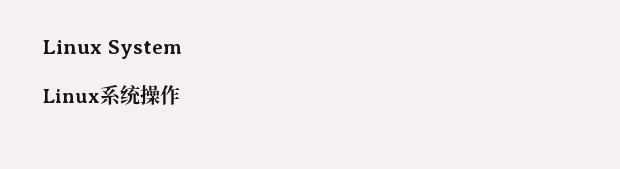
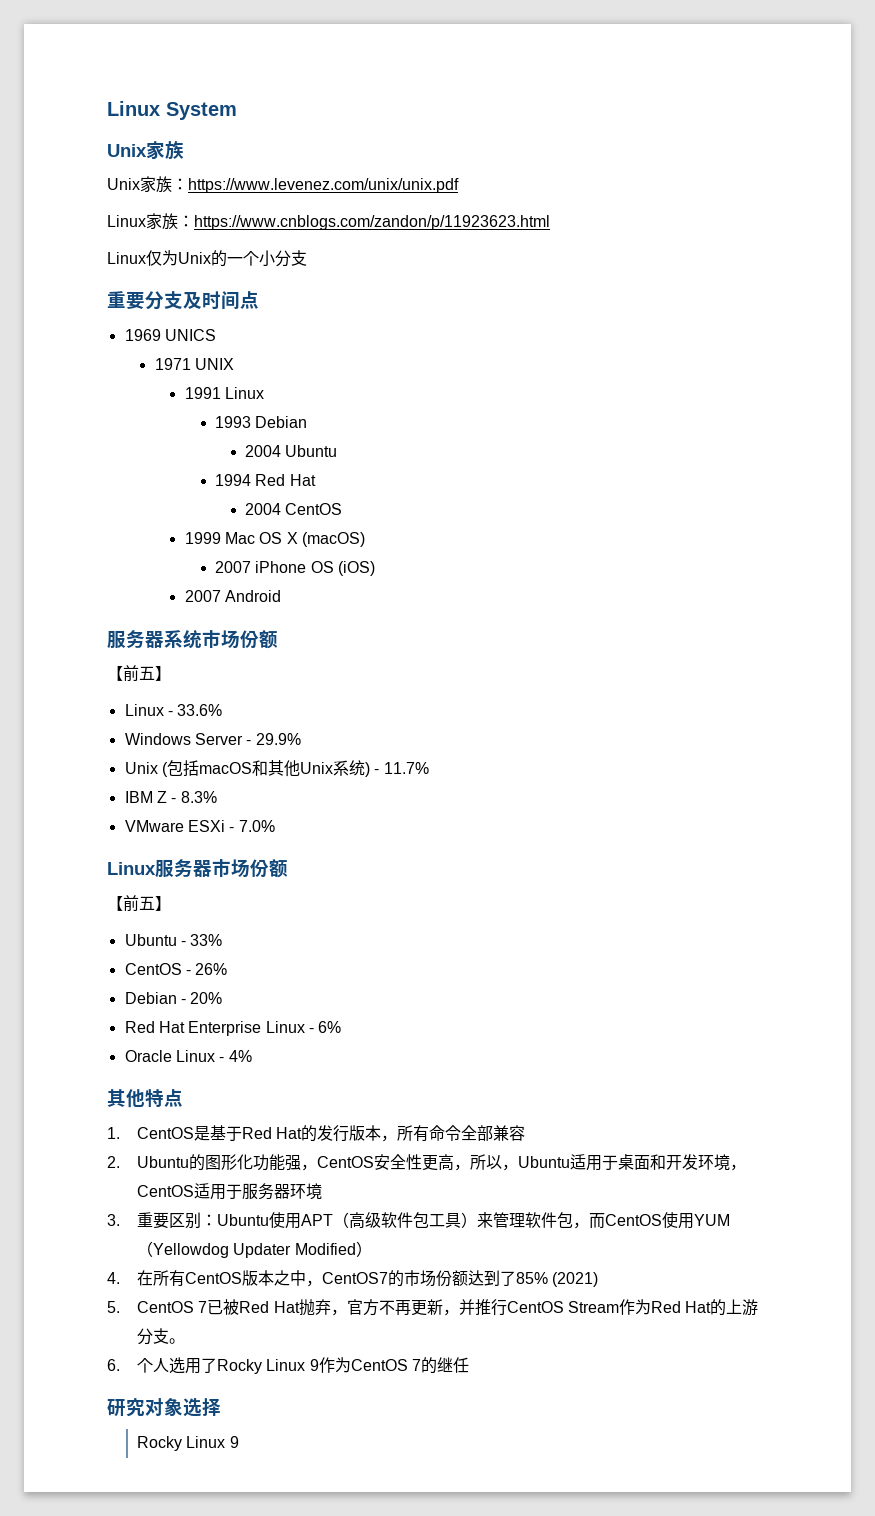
[43,84,180,106] Linux系统操作 -> [107,140,184,159] [107,176,459,193] [107,213,550,230] [107,250,307,267] [107,291,259,310] [124,329,216,341] [154,358,235,370] [184,387,265,399] [214,416,308,428] [245,445,338,457] [214,474,316,486] [245,503,343,515] [184,532,366,547] [214,561,375,576] [184,590,282,602] [107,629,278,649] [107,665,171,682] [124,704,223,716] [124,733,301,745] [124,760,429,777] [124,791,217,803] [124,820,275,832] [107,859,288,878] [107,895,171,912] [124,934,223,946] [124,963,228,975] [124,992,223,1004] [124,1021,342,1036] [124,1050,252,1062] [107,1089,183,1108] [107,1125,526,1142] [107,1154,747,1171] [137,1183,323,1200] [107,1212,731,1229] [137,1241,372,1258] [107,1270,599,1287] [107,1299,759,1316] [137,1328,186,1345] [107,1357,470,1374] [107,1398,221,1417] [137,1436,239,1451] Unix家族 // Unix家族：https://www.levenez.com/unix/unix.pdf // Linux家族：https://www.cnblogs.com/zandon/p/11923623.html // Linux仅为Unix的一个小分支 // 重要分支及时间点 // 1969 UNICS // 1971 UNIX // 1991 Linux // 1993 Debian // 2004 Ubuntu // 1994 Red Hat // 2004 CentOS // 1999 Mac OS X (macOS) // 2007 iPhone OS (iOS) // 2007 Android // 服务器系统市场份额 // 【前五】 // Linux - 33.6% // Windows Server - 29.9% // Unix (包括macOS和其他Unix系统) - 11.7% // IBM Z - 8.3% // VMware ESXi - 7.0% // Linux服务器市场份额 // 【前五】 // Ubuntu - 33% // CentOS - 26% // Debian - 20% // Red Hat Enterprise Linux - 6% // Oracle Linux - 4% // 其他特点 // 1. CentOS是基于Red Hat的发行版本，所有命令全部兼容 // 2. Ubuntu的图形化功能强，CentOS安全性更高，所以，Ubuntu适用于桌面和开发环境，CentOS适用于服务器环境 // 3.重要区别：Ubuntu使用APT（高级软件包工具）来管理软件包，而CentOS使用YUM（Yellowdog Updater Modified） // 4.在所有CentOS版本之中，CentOS7的市场份额达到了85% (2021) // 5. CentOS 7已被Red Hat抛弃，官方不再更新，并推行CentOS Stream作为Red Hat的上游分支。 // 6.个人选用了Rocky Linux 9作为CentOS 7的继任 // 研究对象选择 // Rocky Linux 9

